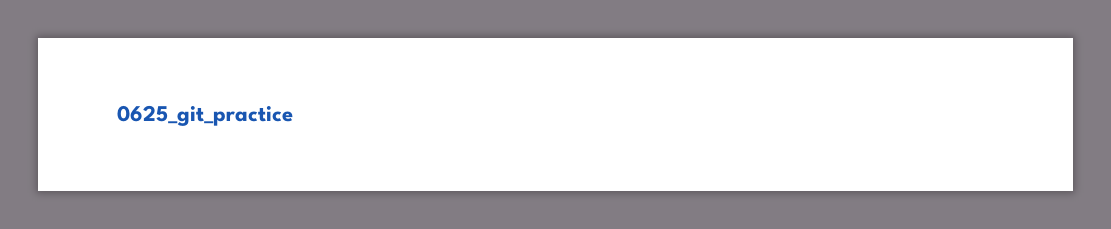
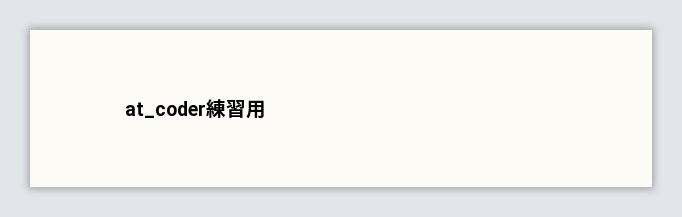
[117,105,293,126] 0625_git_practice -> [125,99,266,119] at_coder練習用

